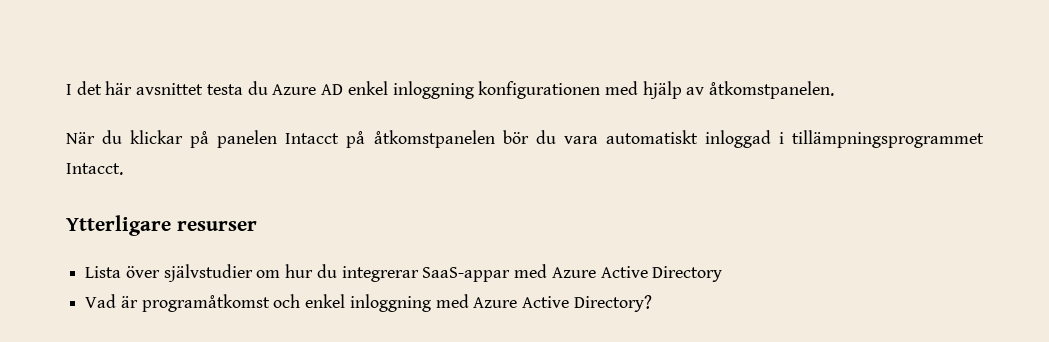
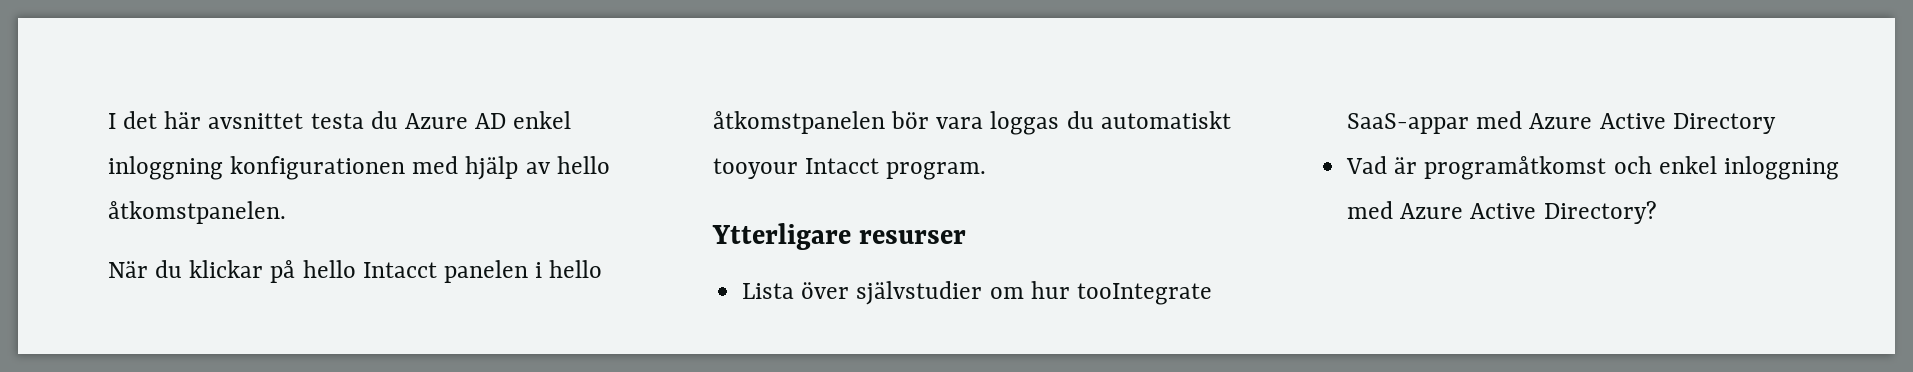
(705, 91) none -> [556,156,610,174] hello
[217,130,984,148] [66,163,123,175] panelen Intacct på åtkomstpanelen bör du vara automatiskt inloggad i tillämpningsprogrammet Intacct. -> [302,260,603,283] [713,111,1231,135] [713,158,987,180] hello Intacct panelen i hello åtkomstpanelen bör vara loggas du automatiskt tooyour Intacct program.
[316,264,419,282] du integrerar -> [1076,283,1212,305] tooIntegrate

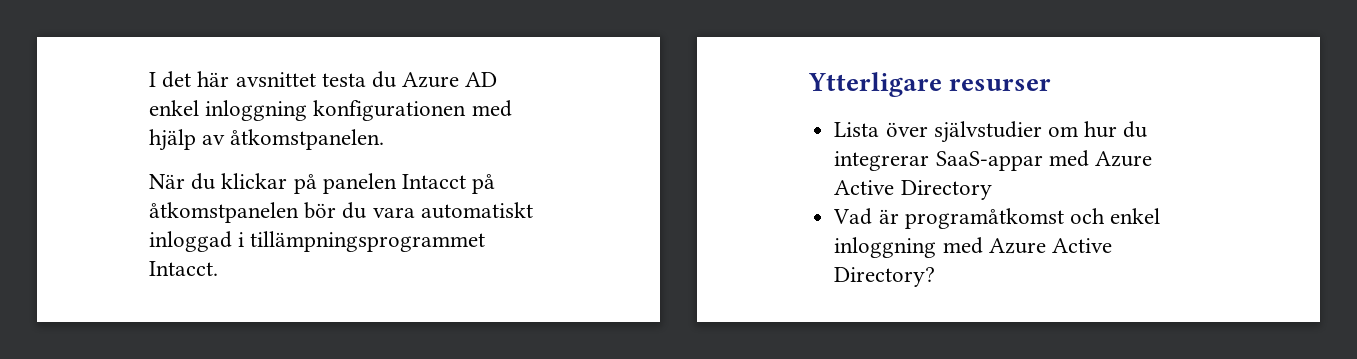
[556,156,610,174] hello -> (226, 140) none
[302,260,603,283] [713,111,1231,135] [713,158,987,180] hello Intacct panelen i hello åtkomstpanelen bör vara loggas du automatiskt tooyour Intacct program. -> [322,173,496,194] [149,202,533,223] [149,231,486,252] [149,261,218,276] panelen Intacct på åtkomstpanelen bör du vara automatiskt inloggad i tillämpningsprogrammet Intacct.
[1076,283,1212,305] tooIntegrate -> [1123,121,1148,138] [834,151,930,171] du integrerar

